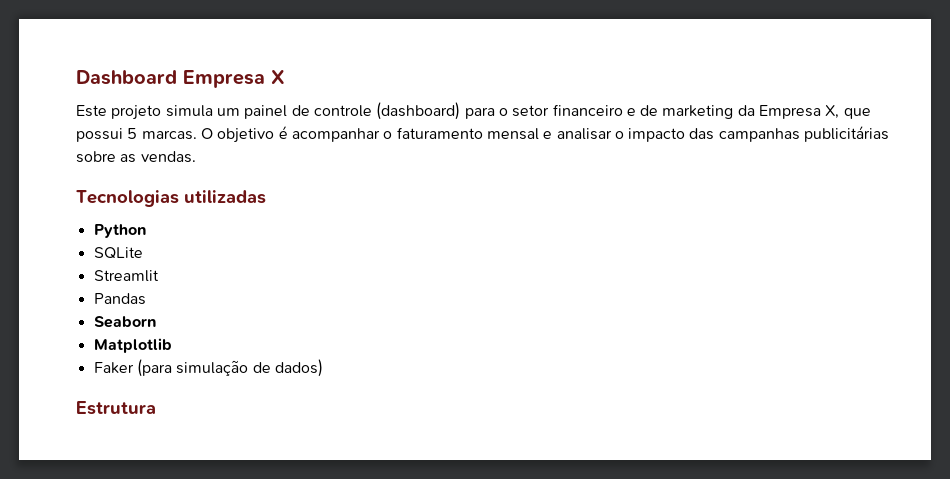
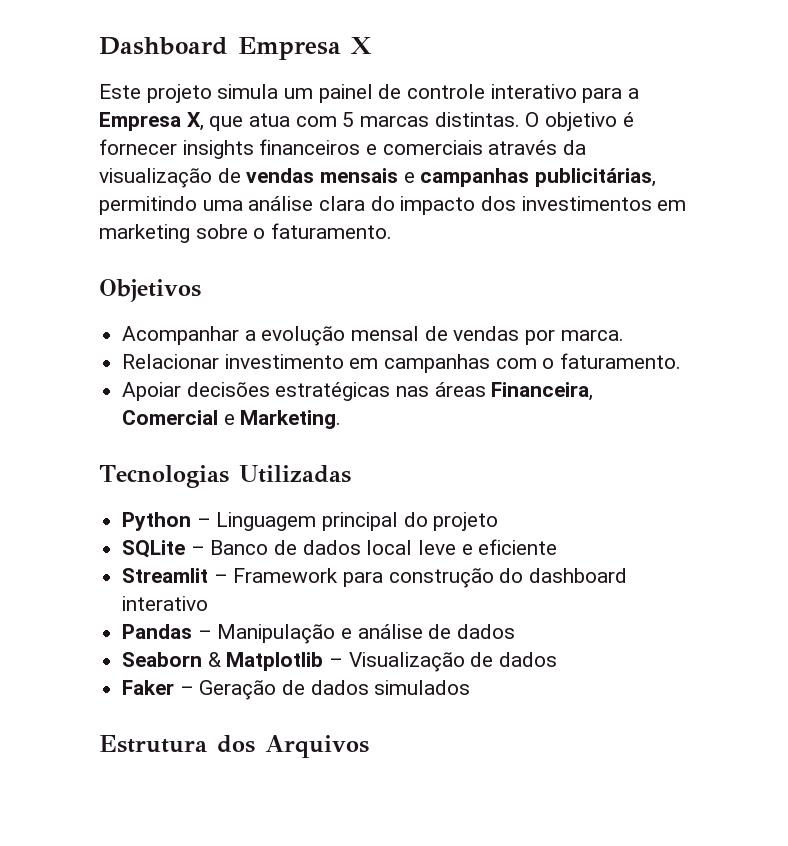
[376,102,871,120] [76,126,890,143] [76,151,196,163] (dashboard) para o setor financeiro e de marketing da Empresa X, que possui 5 marcas. O objetivo é acompanhar o faturamento mensal e analisar o impacto das campanhas publicitárias sobre as vendas. -> [490,84,640,103] [99,112,634,131] [99,139,587,159] [99,168,657,188] [99,196,687,215] [99,223,393,243] [99,279,201,302] [122,326,624,346] [122,353,682,373] [122,382,594,401] [122,410,342,429] interativo para a Empresa X, que atua com 5 marcas distintas. O objetivo é fornecer insights financeiros e comerciais através da visualização de vendas mensais e campanhas publicitárias, permitindo uma análise clara do impacto dos investimentos em marketing sobre o faturamento. // Objetivos // Acompanhar a evolução mensal de vendas por marca. // Relacionar investimento em campanhas com o faturamento. // Apoiar decisões estratégicas nas áreas Financeira, Comercial e Marketing.
[184,190,266,204] utilizadas -> [238,465,351,483] Utilizadas
[93,247,143,259] [93,270,159,282] [93,293,146,305] // SQLite // Streamlit // Pandas -> [196,512,499,531] [122,539,558,558] [122,568,628,588] [122,596,209,611] [122,624,516,644] – Linguagem principal do projeto // SQLite – Banco de dados local leve e eficiente // Streamlit – Framework para construção do dashboard interativo // Pandas – Manipulação e análise de dados
(156, 322) // -> [207,652,221,667] &
[93,359,323,377] // Faker (para simulação de dados) -> [329,652,558,672] [122,680,471,700] – Visualização de dados // Faker – Geração de dados simulados
(156, 408) none -> [217,735,369,758] dos Arquivos

